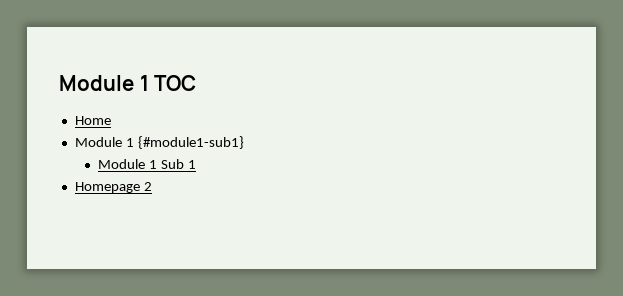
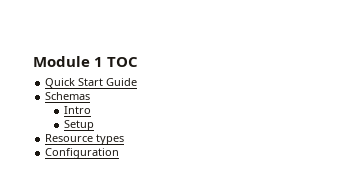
[74,116,111,125] [74,136,244,149] [98,159,197,169] [74,182,152,193] Home // Module 1 {#module1-sub1} // Module 1 Sub 1 // Homepage 2 -> [45,78,138,88] [45,92,91,100] [64,106,92,114] [64,120,95,131] [45,134,125,145] [45,148,120,159] Quick Start Guide // Schemas // Intro // Setup // Resource types // Configuration

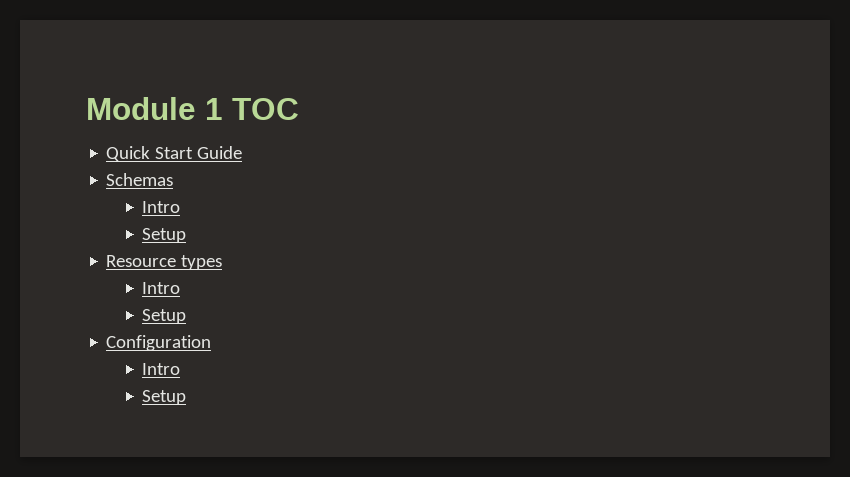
(125, 139) none -> [142,282,181,294] [142,309,187,324] // Intro // Setup
(120, 153) none -> [142,363,181,375] [142,390,187,405] // Intro // Setup

